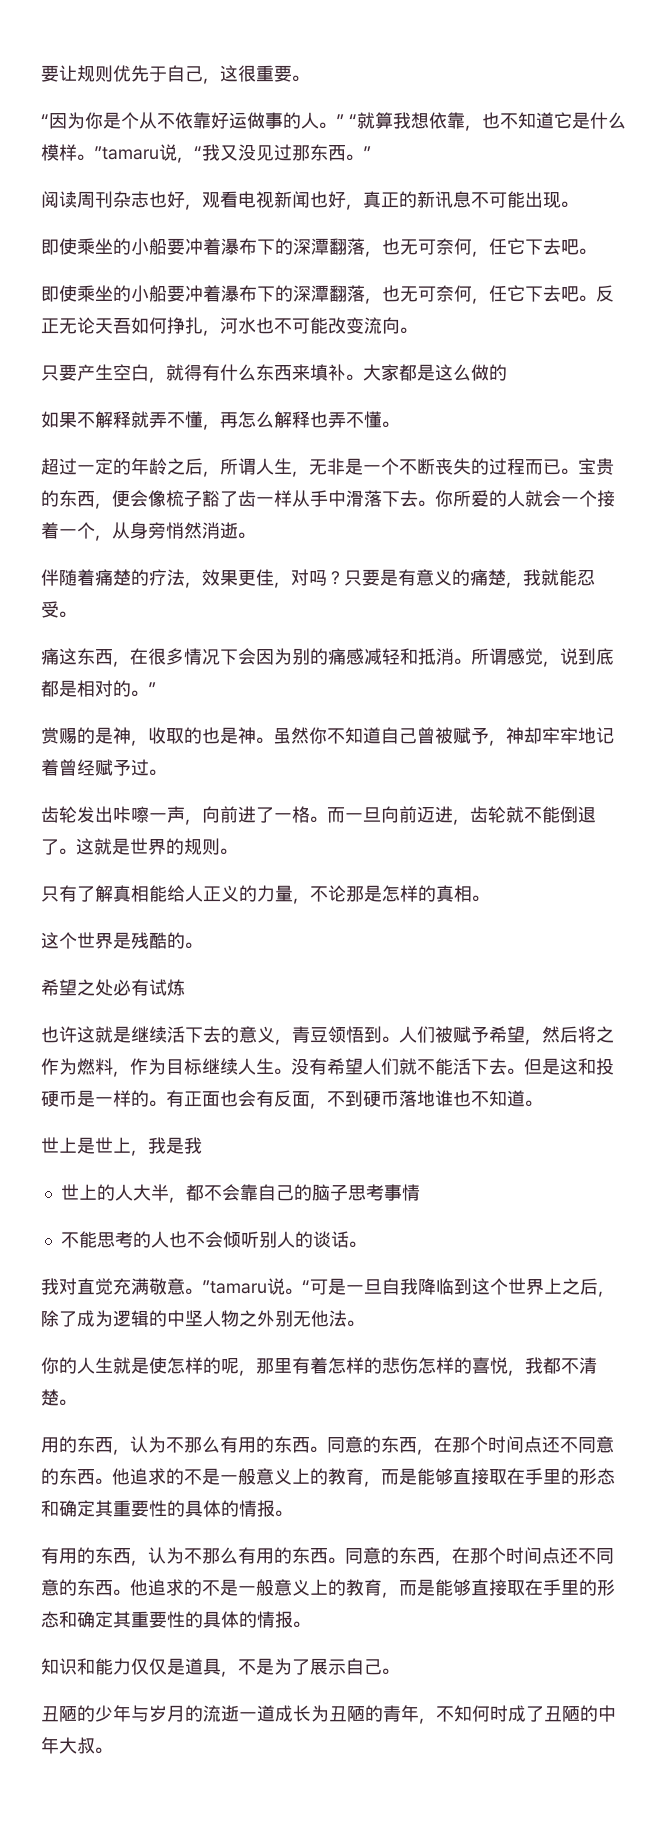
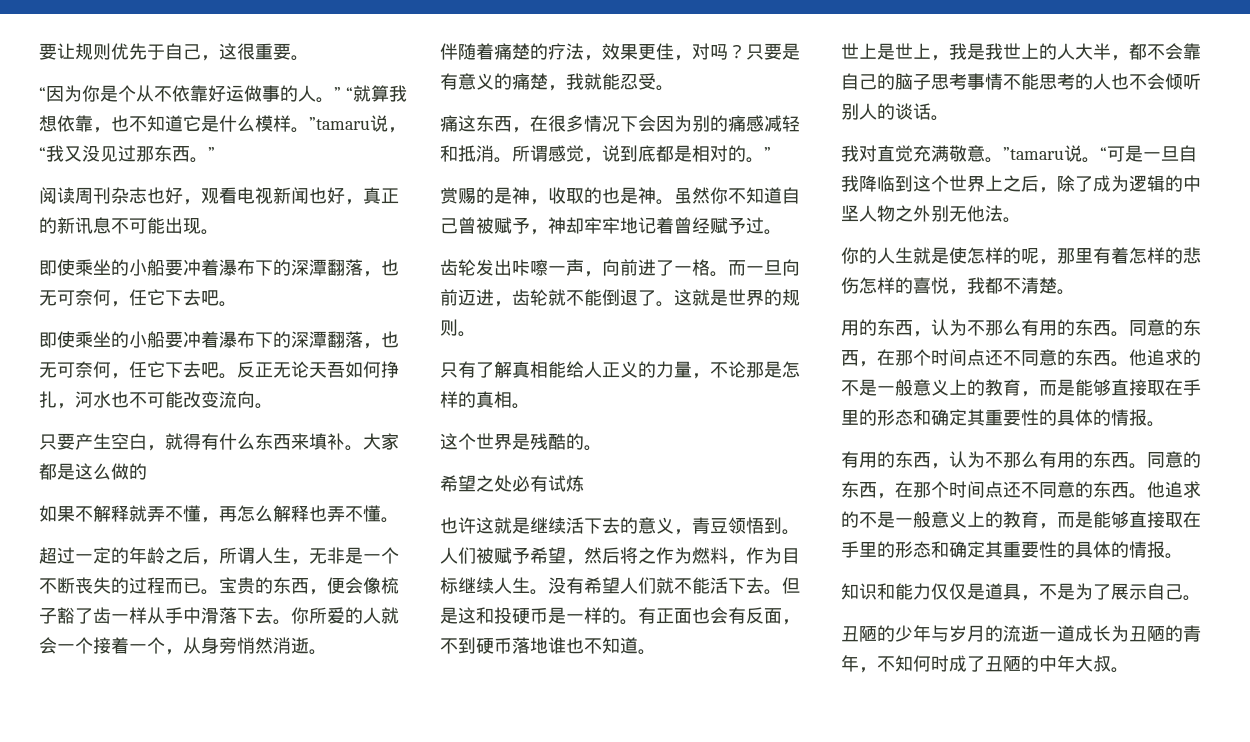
(202, 1145) // -> (1003, 51) none
(420, 1192) // -> (1003, 81) none

